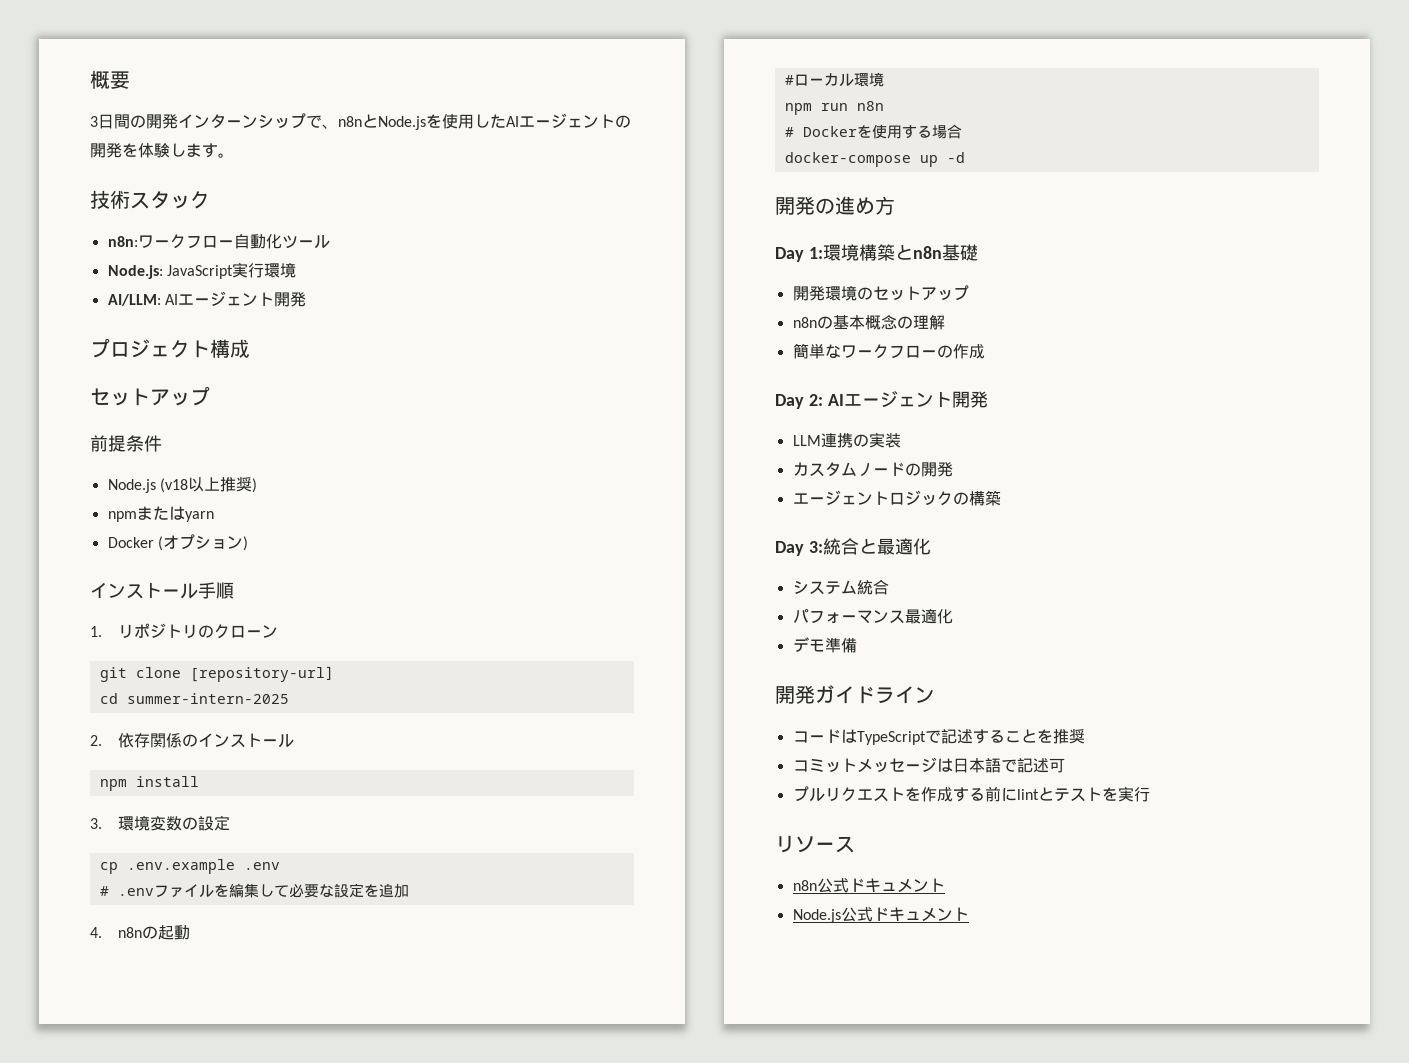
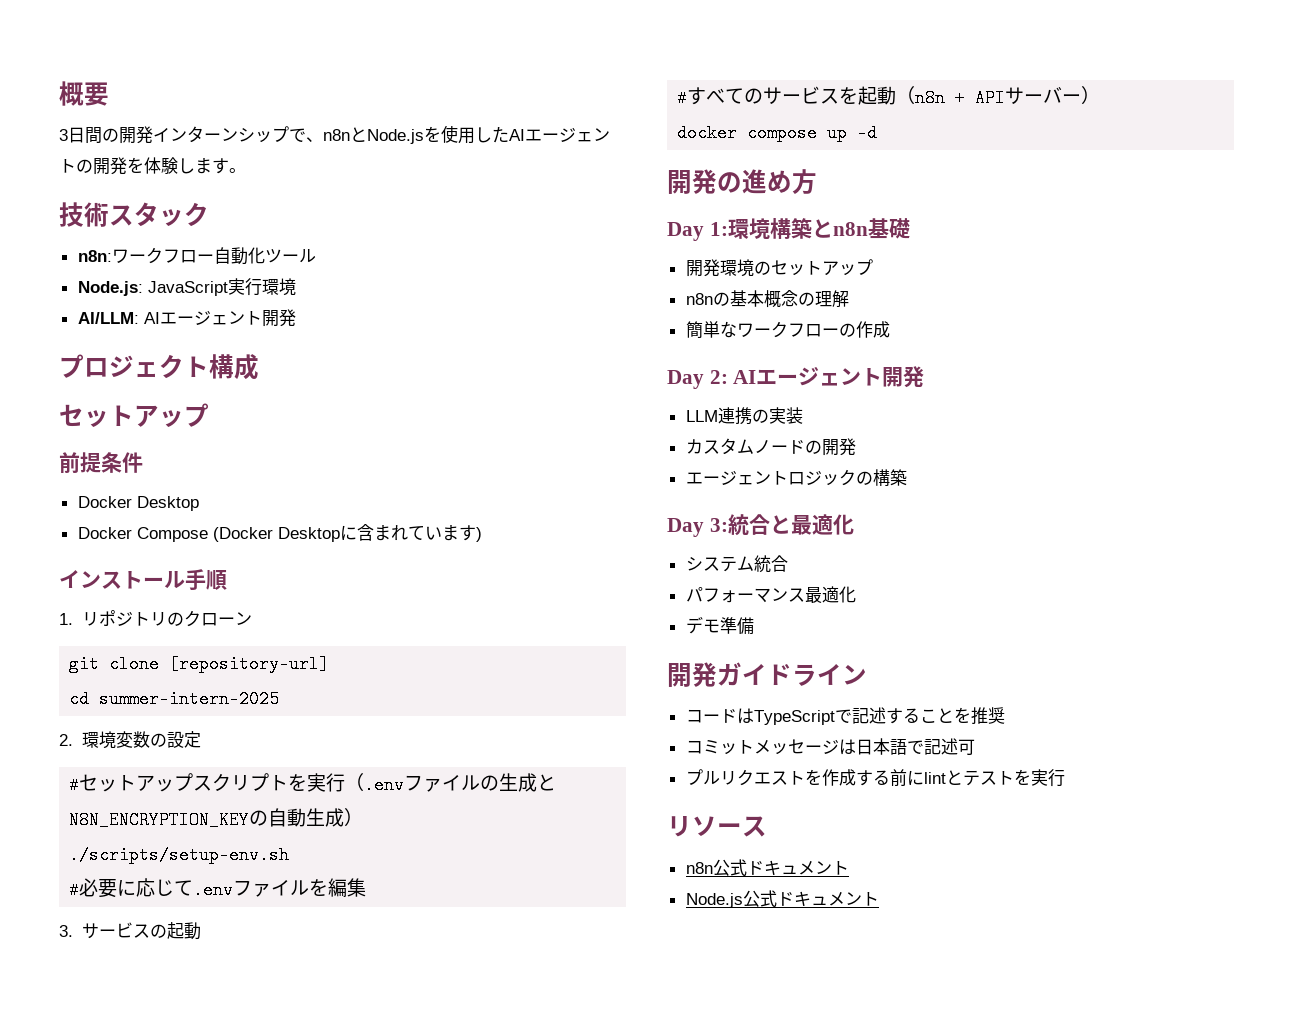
[107,477,257,493] [107,506,214,522] [107,534,243,551] Node.js (v18以上推奨) // npmまたはyarn // Docker (オプション -> [77,496,199,511] [77,524,476,542] Docker Desktop // Docker Compose (Docker Desktopに含まれています
[118,733,295,748] [99,776,199,791] [90,815,231,831] [99,859,280,874] [99,886,109,896] 依存関係のインストール // npm install // 3.環境変数の設定 // cp .env.example .env // # -> [81,731,201,749] [69,773,557,794] [69,808,364,829] [69,846,290,864] [69,878,194,899] 環境変数の設定 // #セットアップスクリプトを実行（.envファイルの生成とN8N_ENCRYPTION_KEYの自動生成） // ./scripts/setup-env.sh // #必要に応じて
[258,883,409,898] [90,925,191,940] [784,72,884,87] [784,101,884,115] [784,124,962,139] [784,152,911,167] して必要な設定を追加 // 4. n8nの起動 // #ローカル環境 // npm run n8n // # Dockerを使用する場合 // docker-compose -> [59,922,201,940] [677,86,1101,107] [677,124,818,142] // 3.サービスの起動 // #すべてのサービスを起動（n8n + APIサーバー） // docker compose

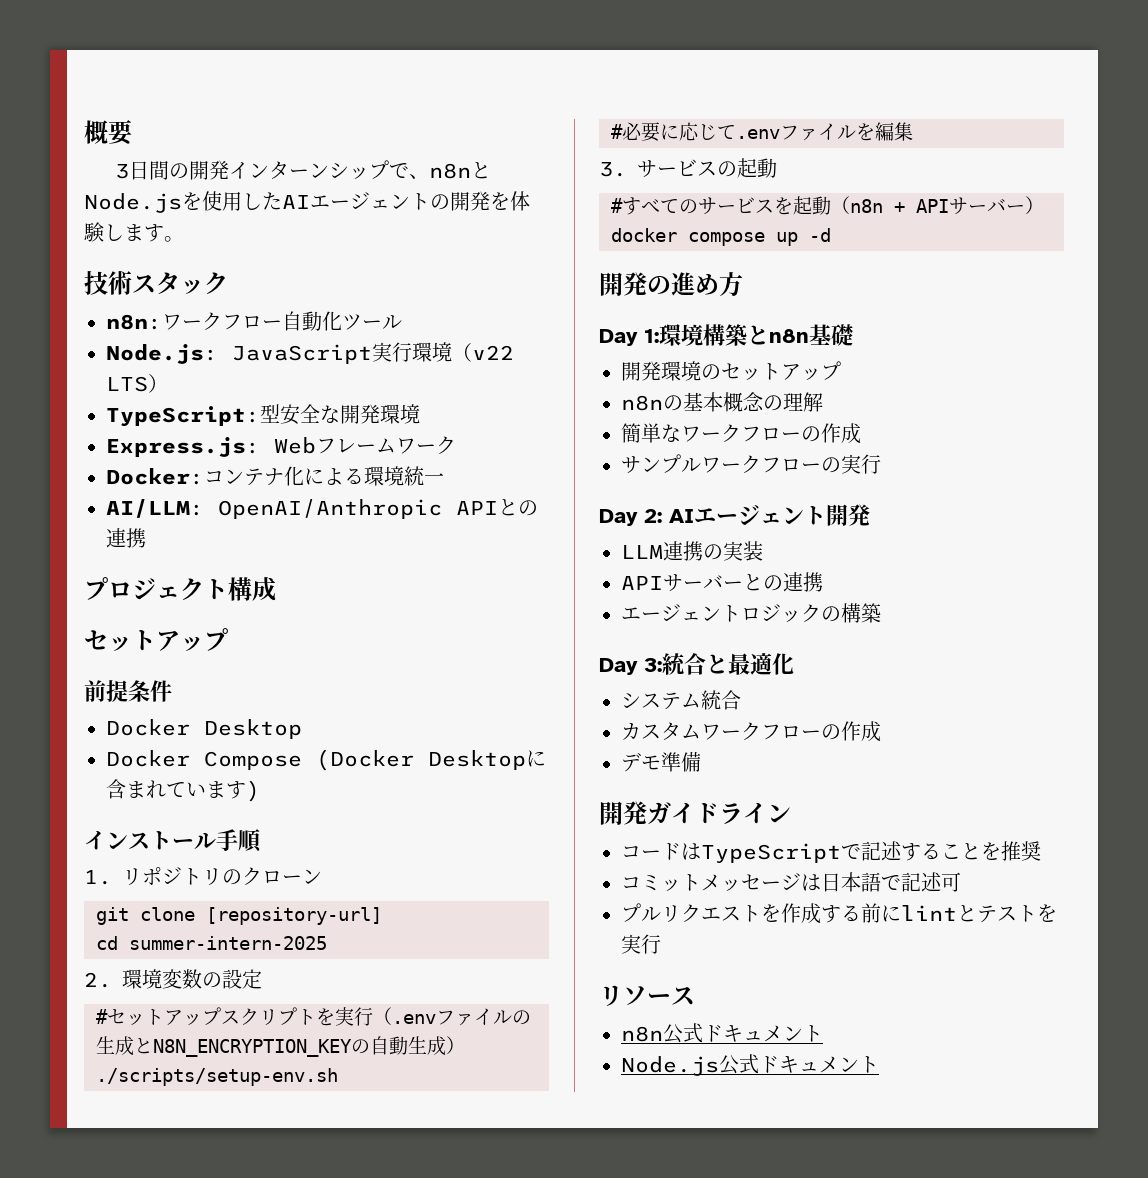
[77,309,296,327] // AI/LLM: AIエージェント開発 -> [452,343,514,362] [106,374,168,393] [106,404,420,427] [106,436,456,457] [106,466,444,486] [106,499,538,519] [106,528,146,548] （v22 LTS） // TypeScript:型安全な開発環境 // Express.js: Webフレームワーク // Docker:コンテナ化による環境統一 // AI/LLM: OpenAI/Anthropic APIとの連携
(890, 329) none -> [621,454,881,474] // サンプルワークフローの実行
[685,438,856,456] カスタムノードの開発 -> [621,572,823,592] APIサーバーとの連携
[685,586,856,603] パフォーマンス最適化 -> [621,721,881,742] カスタムワークフローの作成

